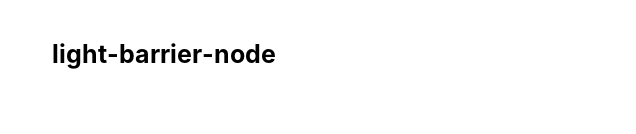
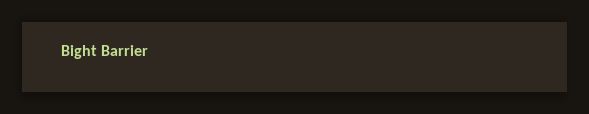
[52,43,276,69] light-barrier-node -> [61,45,149,59] Bight Barrier

